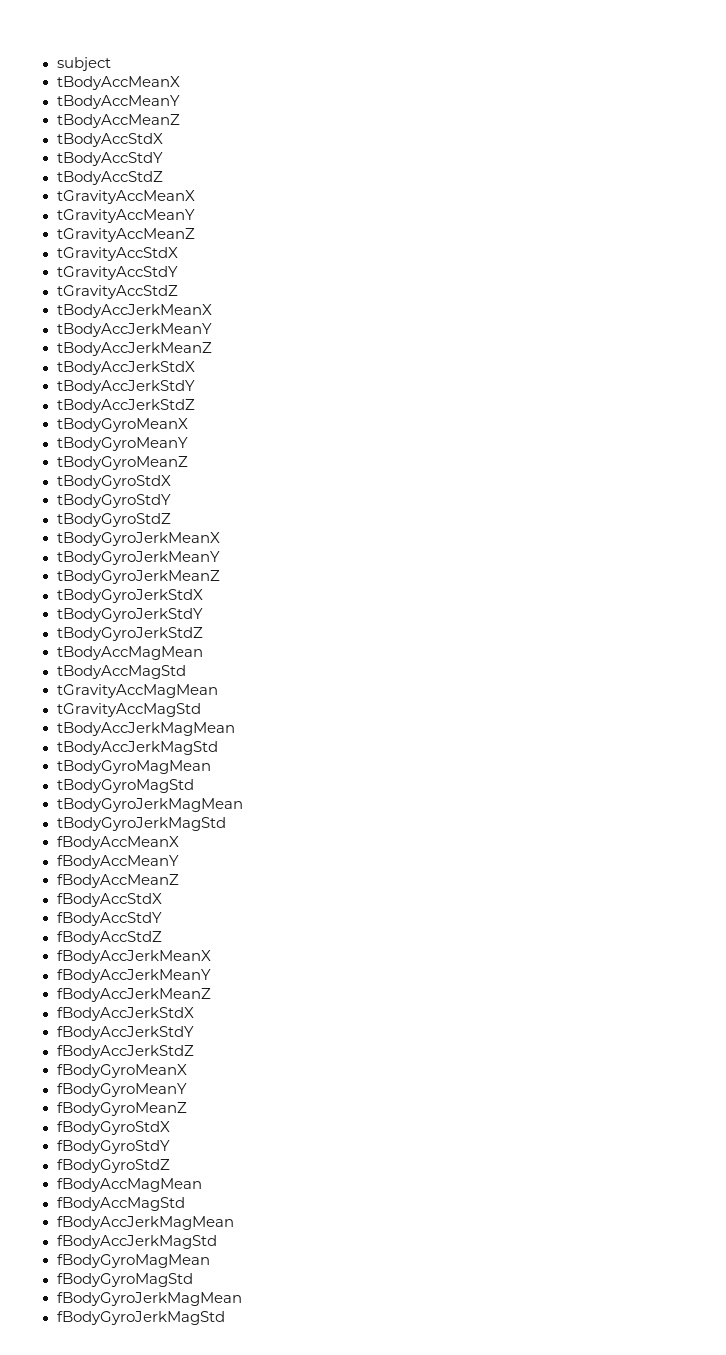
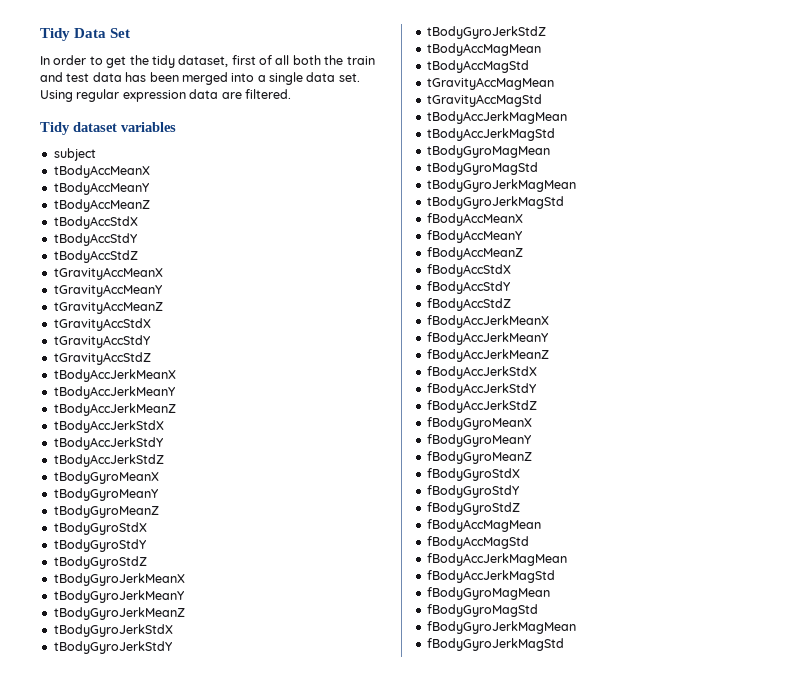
(56, 64) none -> [40,28,131,41] [40,55,375,68] [40,72,360,85] [40,89,291,102] [40,122,176,135] Tidy Data Set // In order to get the tidy dataset, first of all both the train and test data has been merged into a single data set. Using regular expression data are filtered. // Tidy dataset variables //

